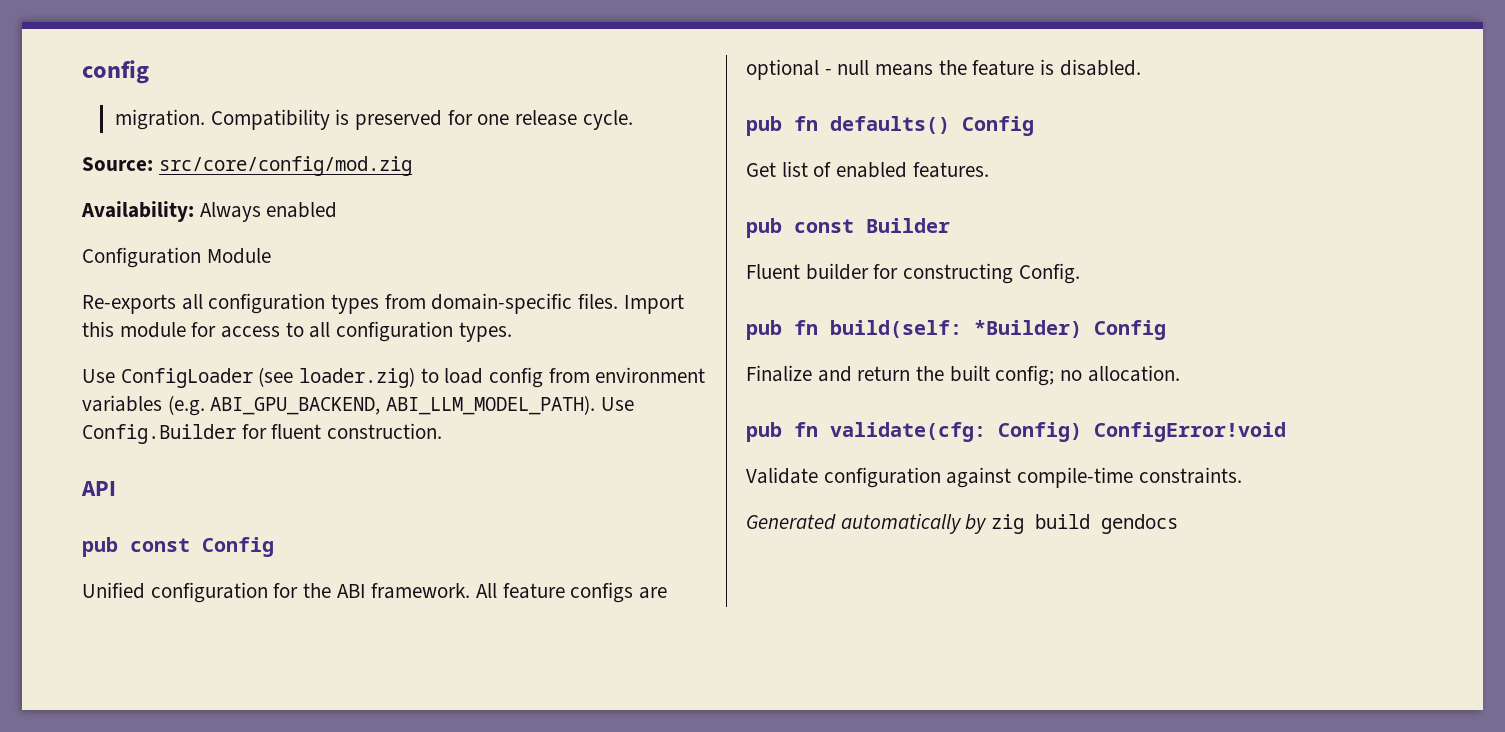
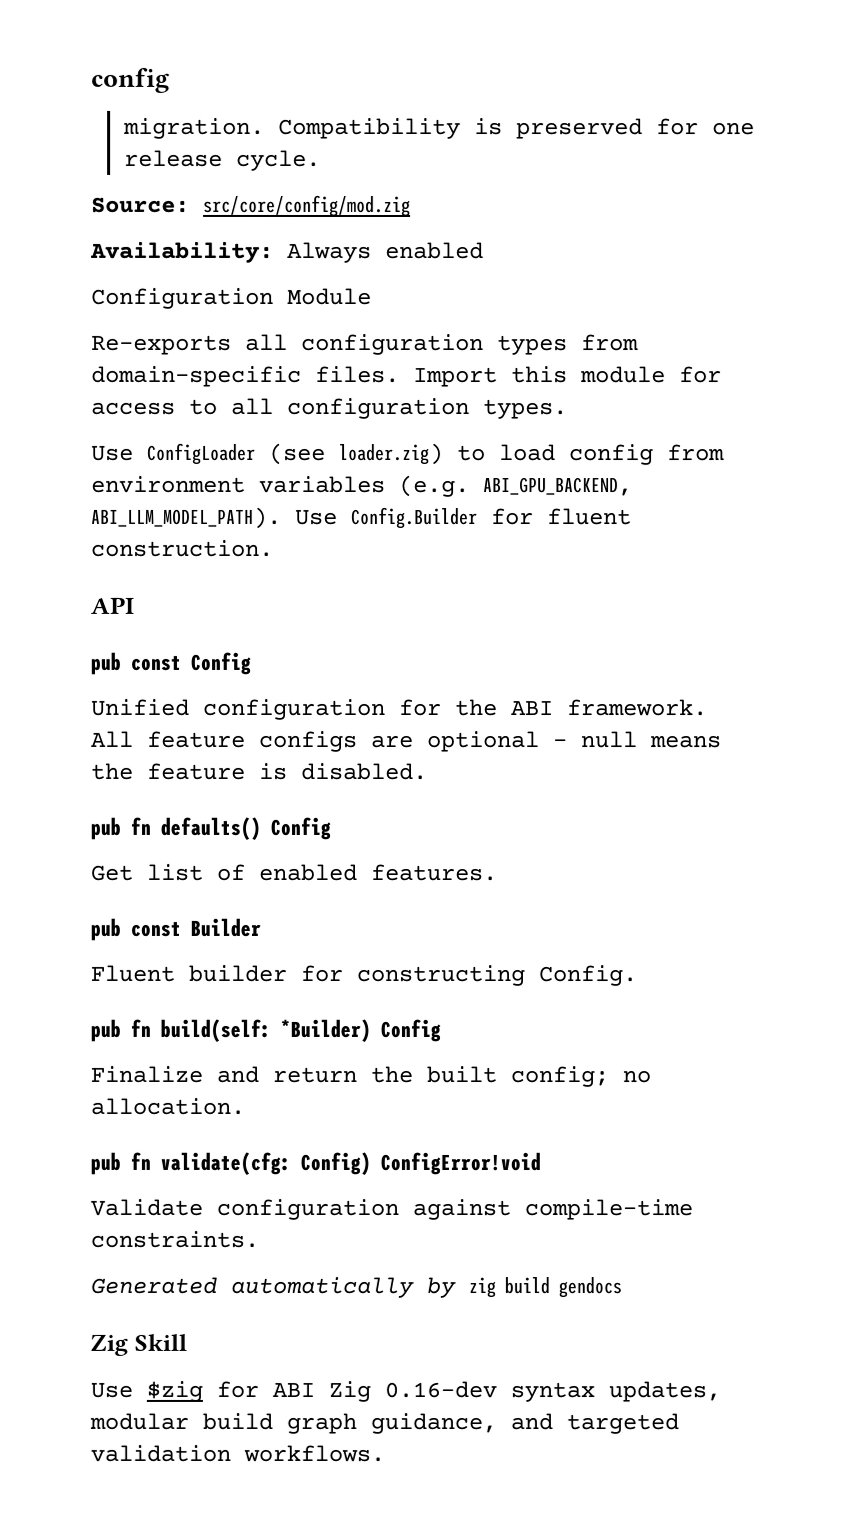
(1179, 524) none -> [90,1333,187,1356] [90,1380,721,1403] [89,1412,679,1435] [90,1444,385,1462] // Zig Skill // Use $zig for ABI Zig 0.16-dev syntax updates, modular build graph guidance, and targeted validation workflows.

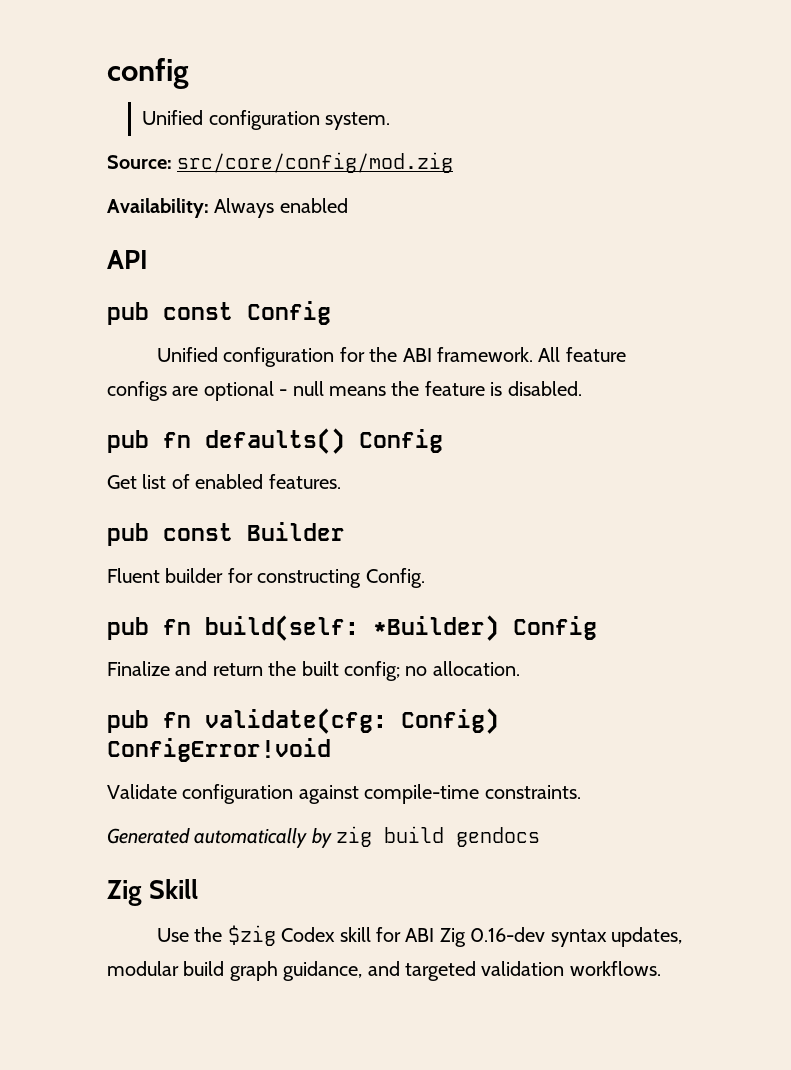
[122,117,755,140] [123,149,321,171] migration. Compatibility is preserved for one release cycle. -> [142,110,391,130] Unified configuration system.
[91,287,372,309] [91,333,639,356] [91,365,722,388] [91,397,568,420] [91,442,725,466] [91,474,633,498] [91,506,632,530] [91,539,274,557] // Configuration Module // Re-exports all configuration types from domain-specific files. Import this module for access to all configuration types. // Use ConfigLoader (see loader.zig) to load config from environment variables (e.g. ABI_GPU_BACKEND, ABI_LLM_MODEL_PATH). Use Config.Builder for fluent construction. -> (348, 205) none
[146,1380,203,1402] $zig -> [194,925,371,946] the $zig Codex skill

